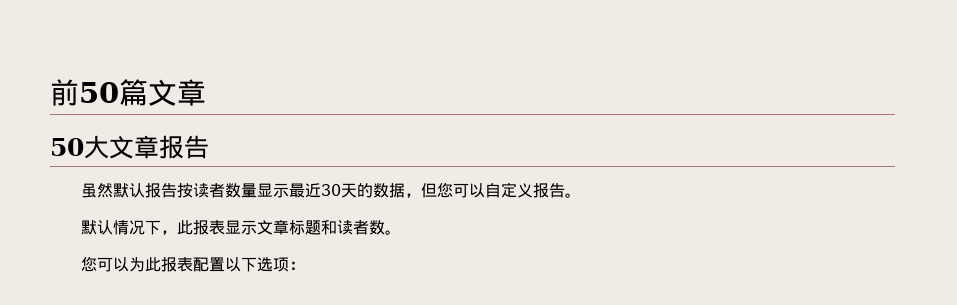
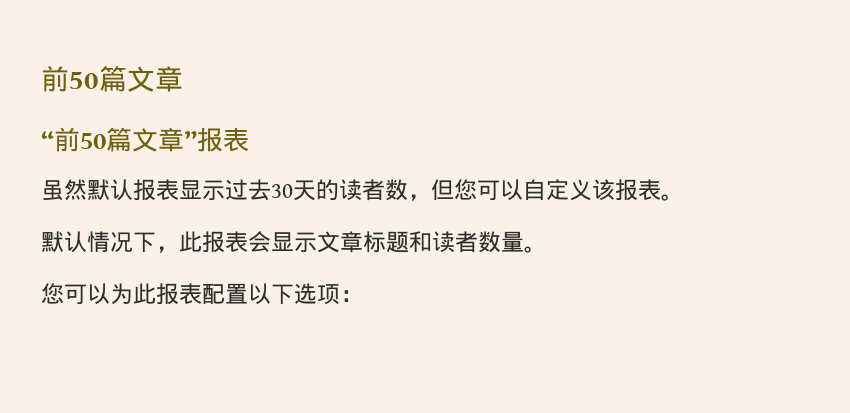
[50,135,209,159] [80,183,405,198] 50大文章报告 // 虽然默认报告按读者数量显示最近30天的数据 -> [41,127,249,152] [41,179,408,201] “前50篇文章”报表 // 虽然默认报表显示过去30天的读者数
[532,183,565,198] 报告 -> [592,179,661,201] 该报表
(225, 227) none -> [248,231,271,253] 会
(385, 227) none -> [501,231,524,252] 量

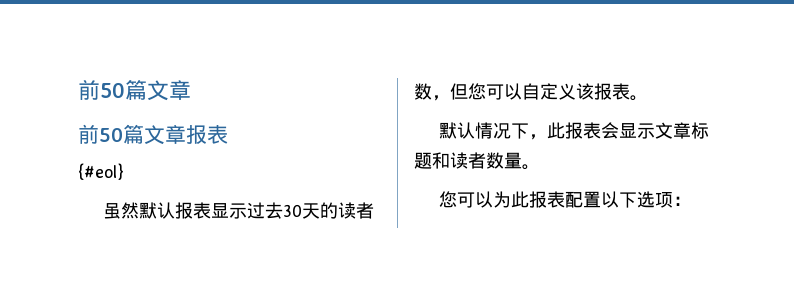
[41,127,249,152] “前50篇文章”报表 -> [78,124,228,145] [78,163,124,180] 前50篇文章报表 // {#eol}

